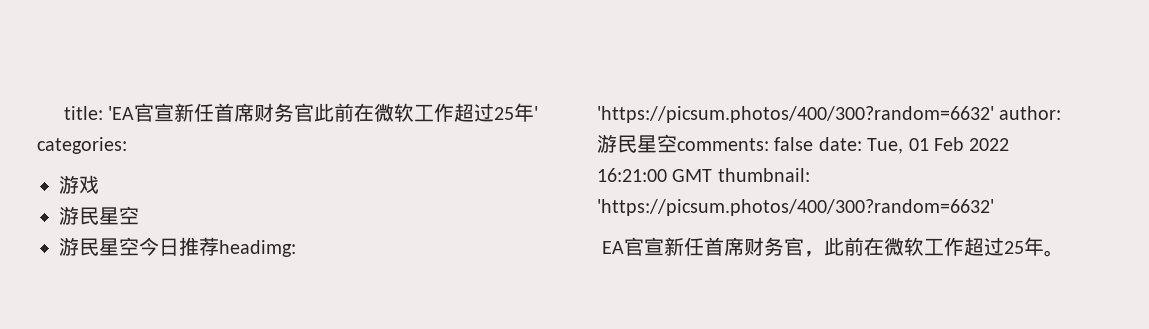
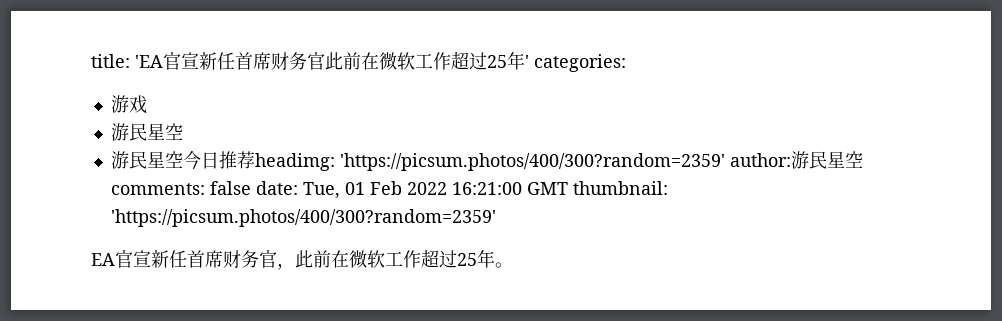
[597,106,994,123] 'https://picsum.photos/400/300?random=6632' -> [339,153,725,171] 'https://picsum.photos/400/300?random=2359'
[597,199,994,216] 'https://picsum.photos/400/300?random=6632' -> [110,209,496,227] 'https://picsum.photos/400/300?random=2359'

